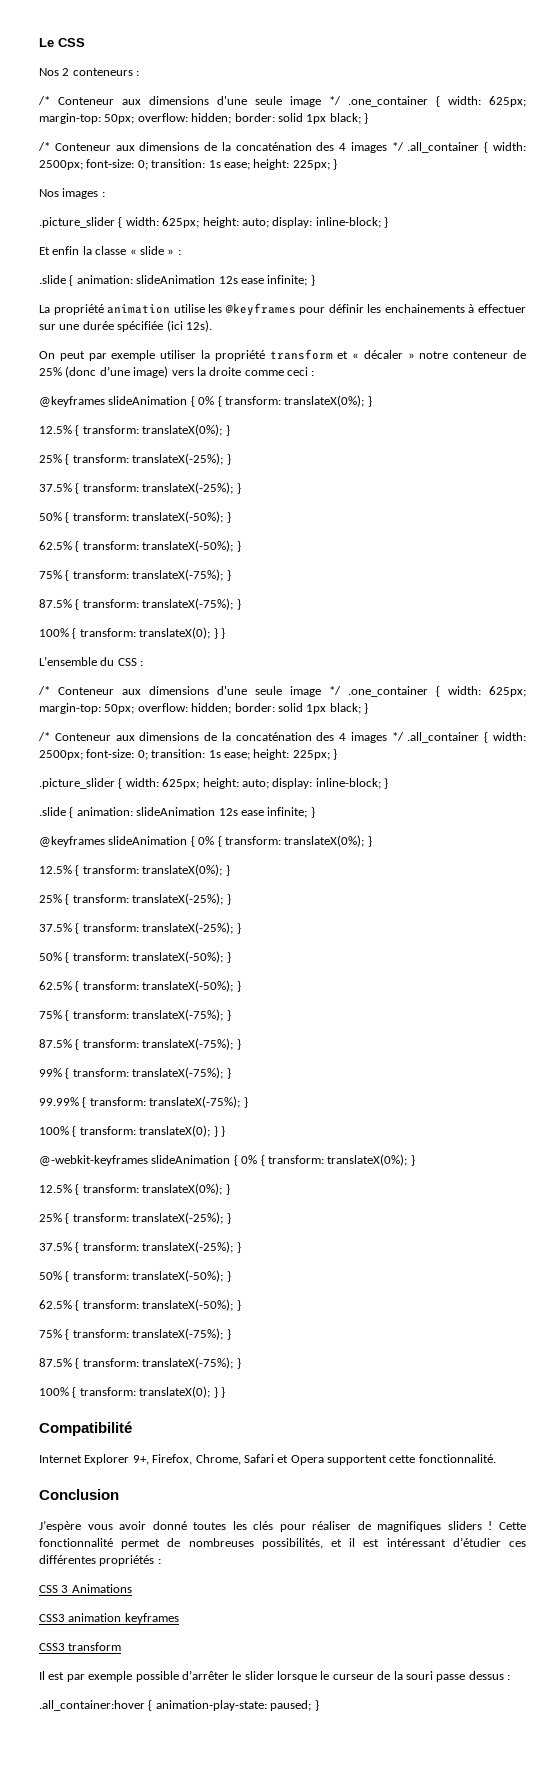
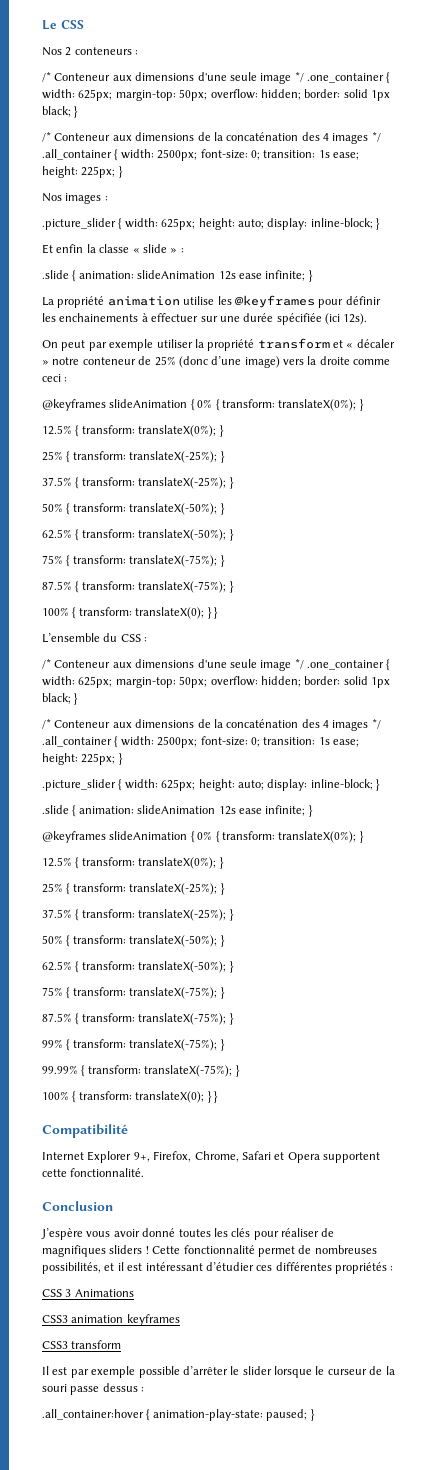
[39,1154,415,1166] [39,1183,230,1195] [39,1212,231,1224] [39,1241,241,1253] [39,1270,231,1282] [39,1299,241,1311] [39,1328,231,1340] [39,1357,241,1369] [39,1386,225,1398] // @-webkit-keyframes slideAnimation { 0% { transform: translateX(0%); } // 12.5% { transform: translateX(0%); } // 25% { transform: translateX(-25%); } // 37.5% { transform: translateX(-25%); } // 50% { transform: translateX(-50%); } // 62.5% { transform: translateX(-50%); } // 75% { transform: translateX(-75%); } // 87.5% { transform: translateX(-75%); } // 100% { transform: translateX(0); } } -> (218, 1097) none

